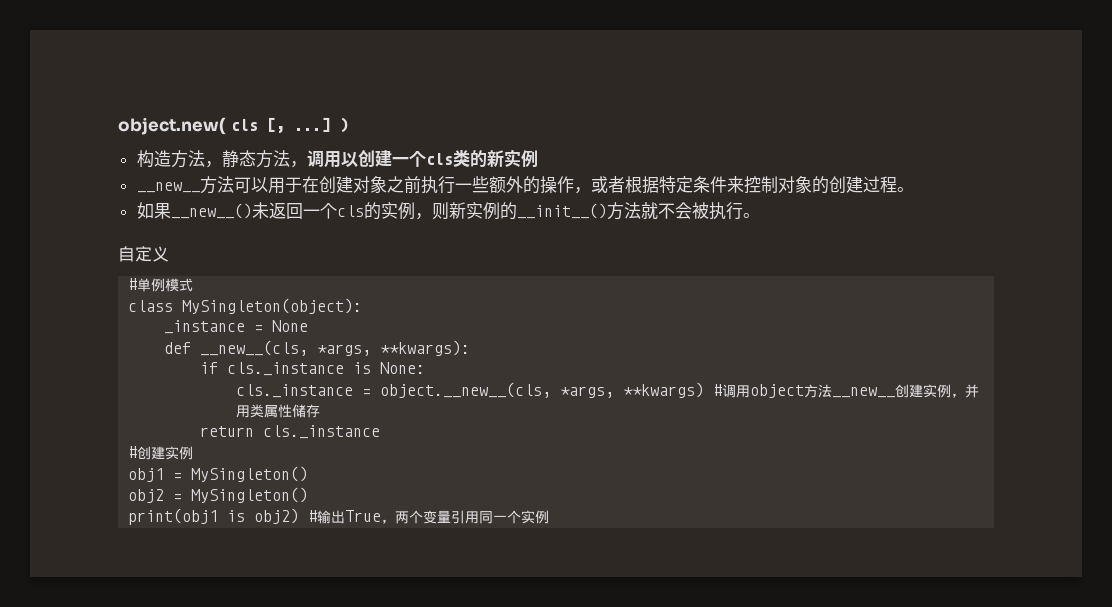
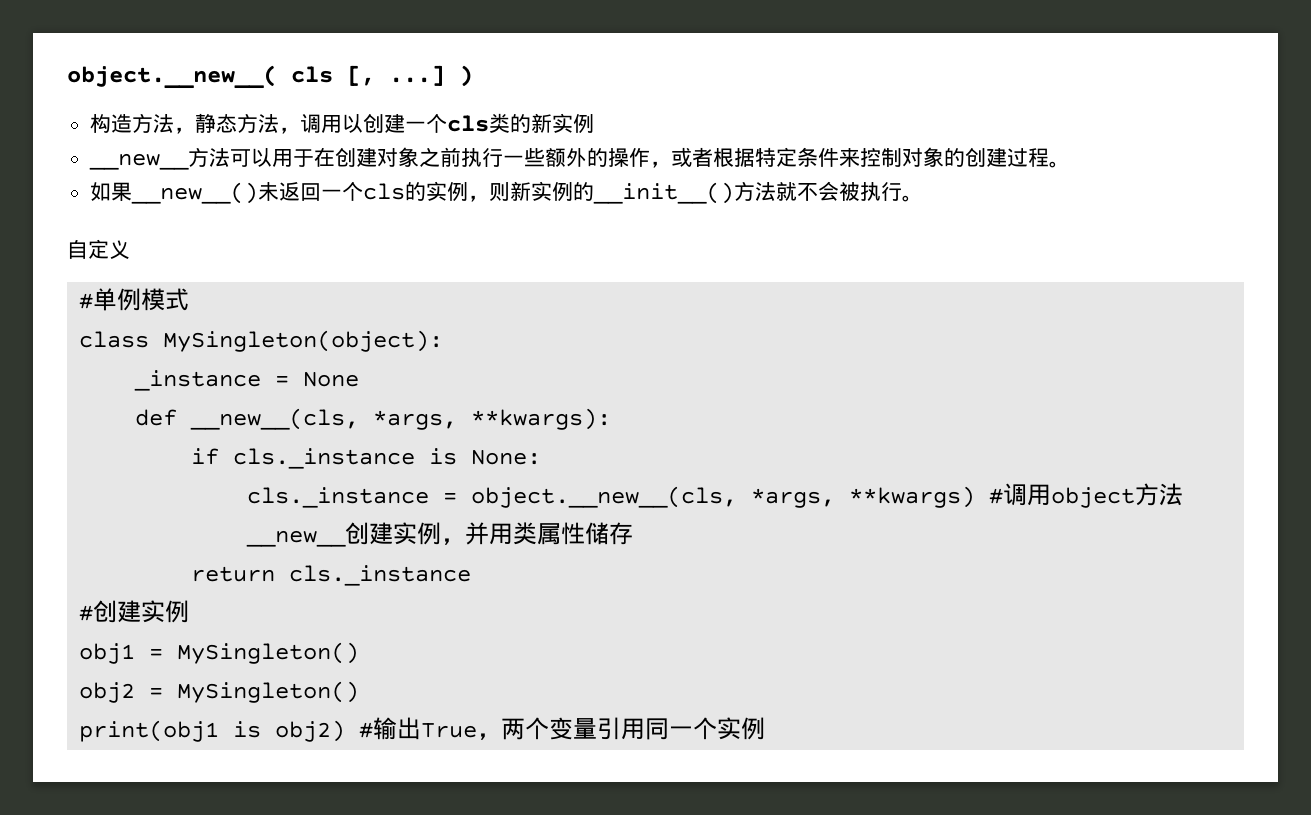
[118,117,226,135] object.new( -> [67,65,277,89] object.__new__(

